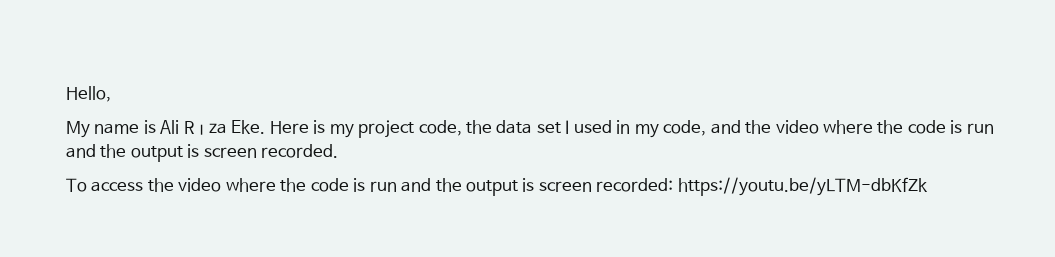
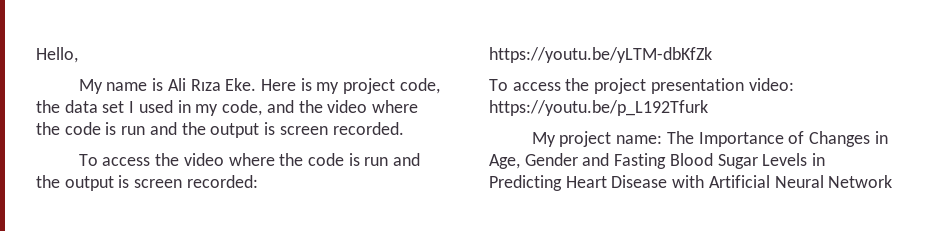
(928, 186) none -> [489,78,794,94] [489,100,708,116] [531,131,888,147] [489,153,826,169] [489,175,893,191] // To access the project presentation video: https://youtu.be/p_L192Tfurk // My project name: The Importance of Changes in Age, Gender and Fasting Blood Sugar Levels in Predicting Heart Disease with Artificial Neural Network

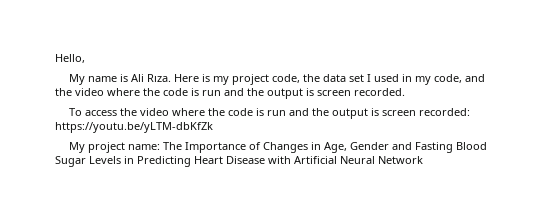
[190,78,257,91] Rıza Eke. -> [147,74,172,82] Rıza.
[489,78,794,94] [489,100,708,116] // To access the project presentation video: https://youtu.be/p_L192Tfurk -> (213, 127) none

